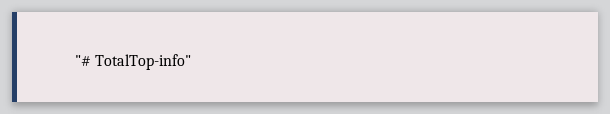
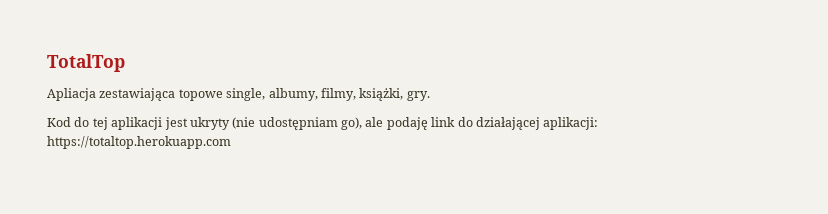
[75,54,192,70] "# TotalTop-info" -> [47,54,125,72] [47,88,430,101] [47,117,599,130] [47,136,231,149] TotalTop // Apliacja zestawiająca topowe single, albumy, filmy, książki, gry. // Kod do tej aplikacji jest ukryty (nie udostępniam go), ale podaję link do działającej aplikacji: https://totaltop.herokuapp.com

